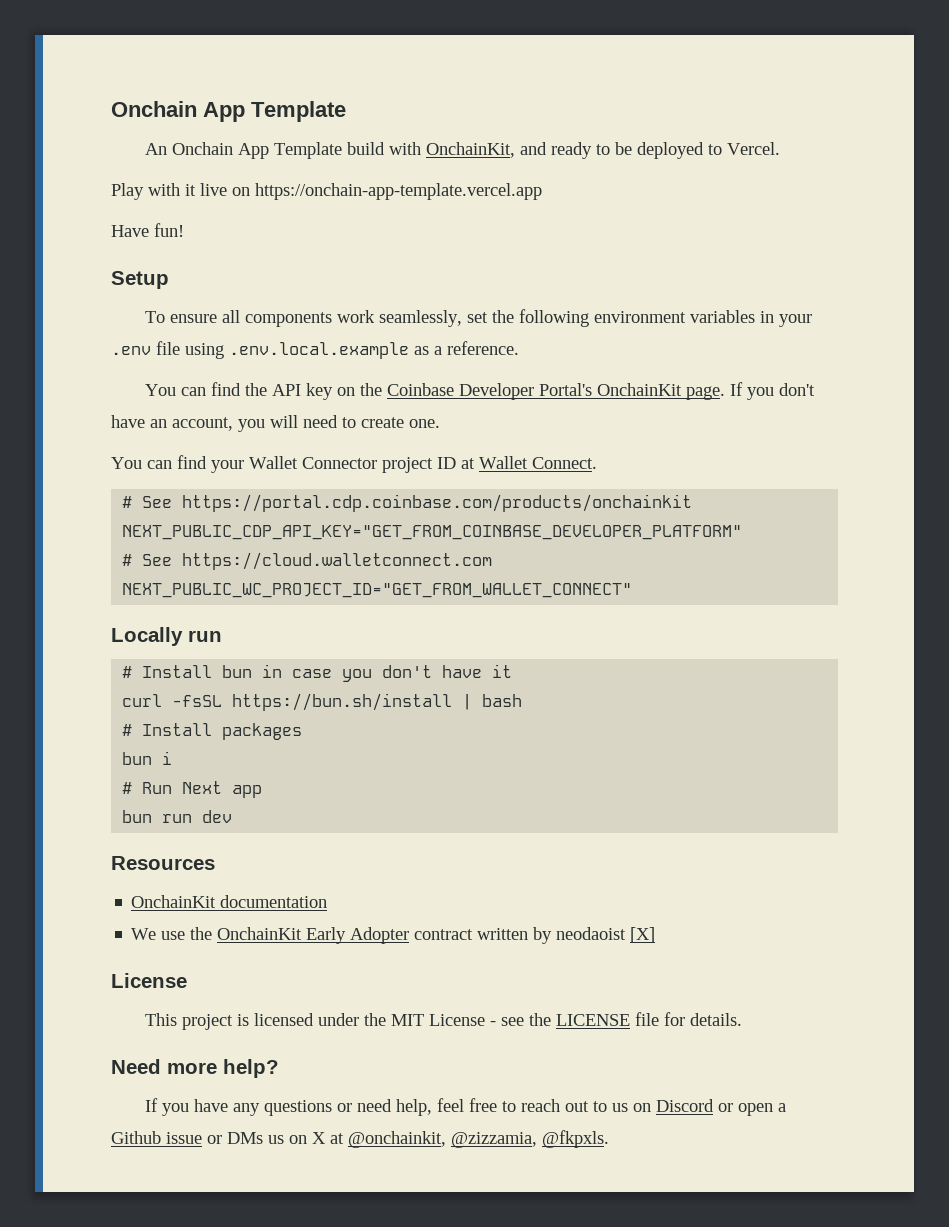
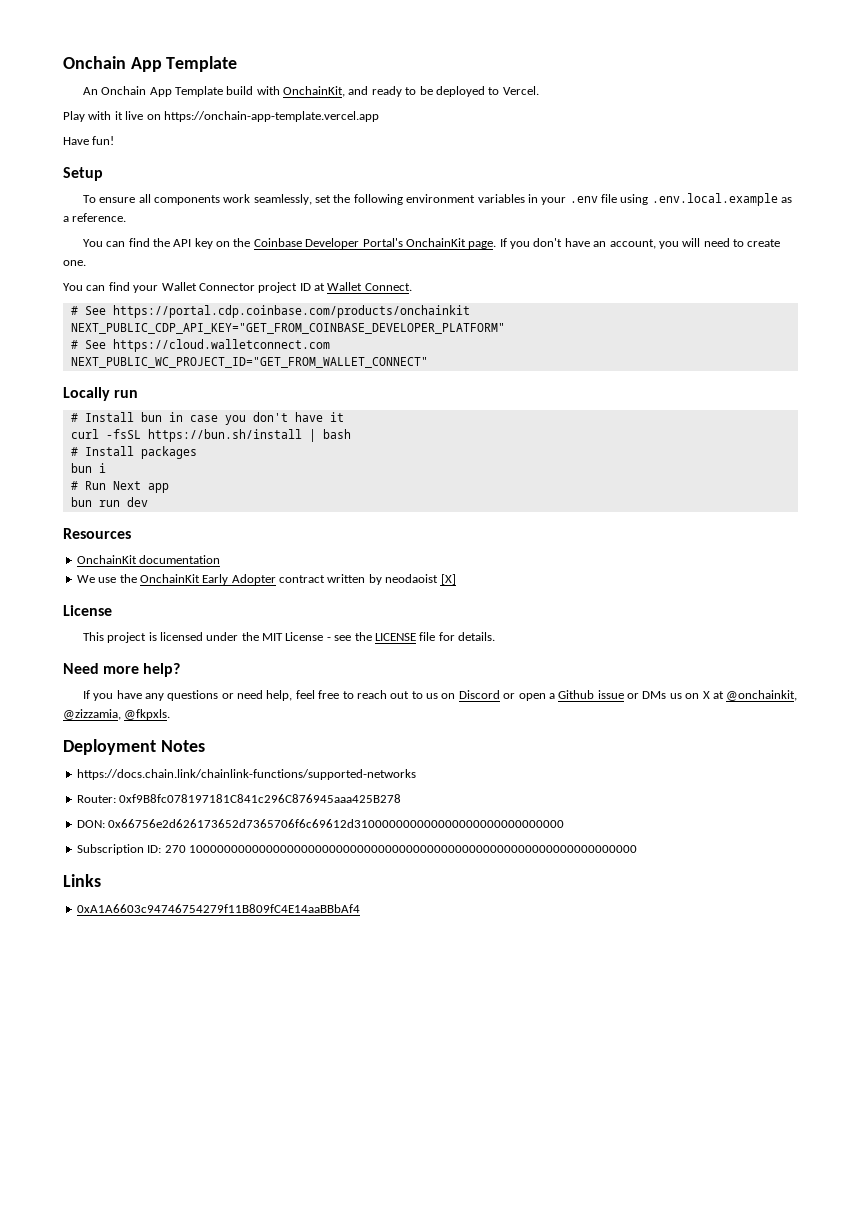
(609, 1139) none -> [63,739,205,755] [76,769,416,780] [76,794,402,803] [76,819,565,828] [76,844,637,855] [63,874,101,887] [76,904,360,913] // Deployment Notes // https://docs.chain.link/chainlink-functions/supported-networks // Router: 0xf9B8fc078197181C841c296C876945aaa425B278 // DON: 0x66756e2d626173652d7365706f6c69612d310000000000000000000000000000 // Subscription ID: 270 1000000000000000000000000000000000000000000000000000000000000000 // Links // 0xA1A6603c94746754279f11B809fC4E14aaBBbAf4

